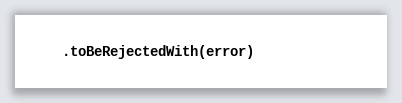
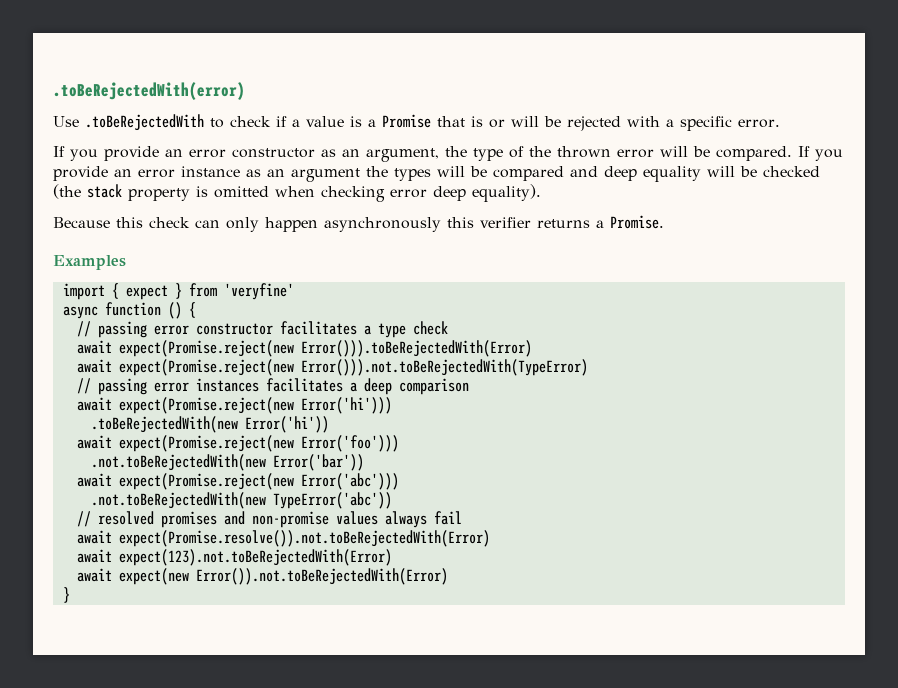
(254, 52) none -> [53,114,780,131] [53,146,843,162] [53,166,820,182] [53,184,541,202] [53,215,664,232] [53,255,126,270] [62,283,294,300] [62,302,196,319] [76,321,448,338] [76,340,532,357] [76,359,588,376] [76,378,469,395] [76,397,392,414] [90,416,329,433] [76,435,399,452] [90,454,364,471] [76,473,399,490] [90,492,392,509] [76,511,462,528] [76,530,490,547] [76,549,392,566] [76,568,448,585] [62,587,70,603] // Use .toBeRejectedWith to check if a value is a Promise that is or will be rejected with a specific error. // If you provide an error constructor as an argument, the type of the thrown error will be compared. If you provide an error instance as an argument the types will be compared and deep equality will be checked (the stack property is omitted when checking error deep equality). // Because this check can only happen asynchronously this verifier returns a Promise. // Examples // import { expect } from 'veryfine' // async function () { // // passing error constructor facilitates a type check // await expect(Promise.reject(new Error())).toBeRejectedWith(Error) // await expect(Promise.reject(new Error())).not.toBeRejectedWith(TypeError) // // passing error instances facilitates a deep comparison // await expect(Promise.reject(new Error('hi'))) // .toBeRejectedWith(new Error('hi')) // await expect(Promise.reject(new Error('foo'))) // .not.toBeRejectedWith(new Error('bar')) // await expect(Promise.reject(new Error('abc'))) // .not.toBeRejectedWith(new TypeError('abc')) // // resolved promises and non-promise values always fail // await expect(Promise.resolve()).not.toBeRejectedWith(Error) // await expect(123).not.toBeRejectedWith(Error) // await expect(new Error()).not.toBeRejectedWith(Error) // }

